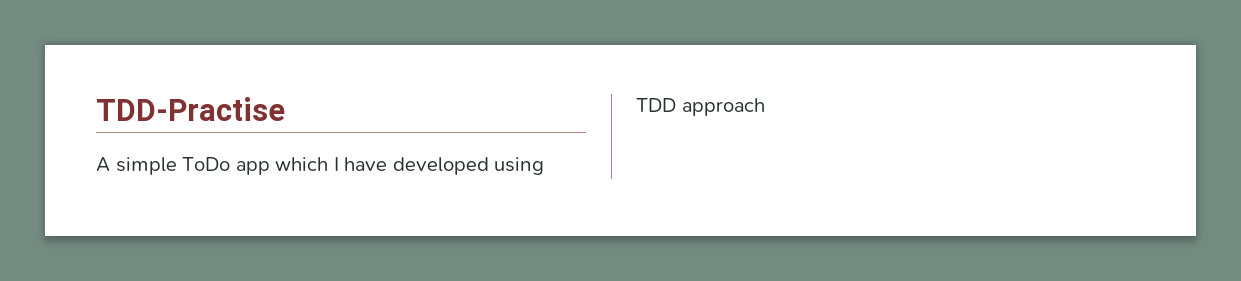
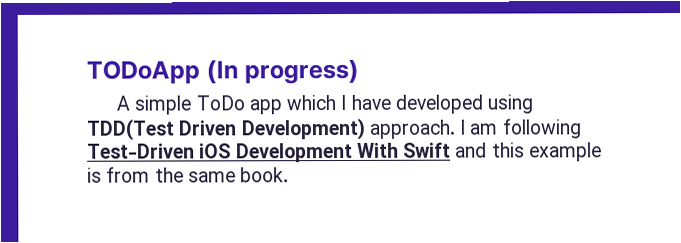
[96,97,285,121] TDD-Practise -> [86,58,360,85] TODoApp (In progress)
[636,98,765,116] TDD approach -> [86,117,582,141] [87,142,602,163] [87,166,290,183] TDD(Test Driven Development) approach. I am following Test-Driven iOS Development With Swift and this example is from the same book.

